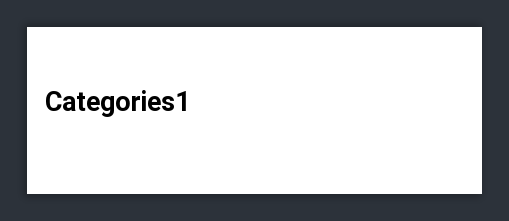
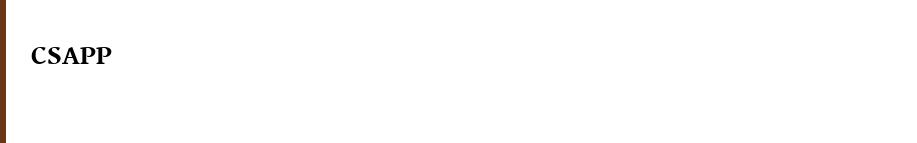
[45,90,190,117] Categories1 -> [31,46,112,64] CSAPP

